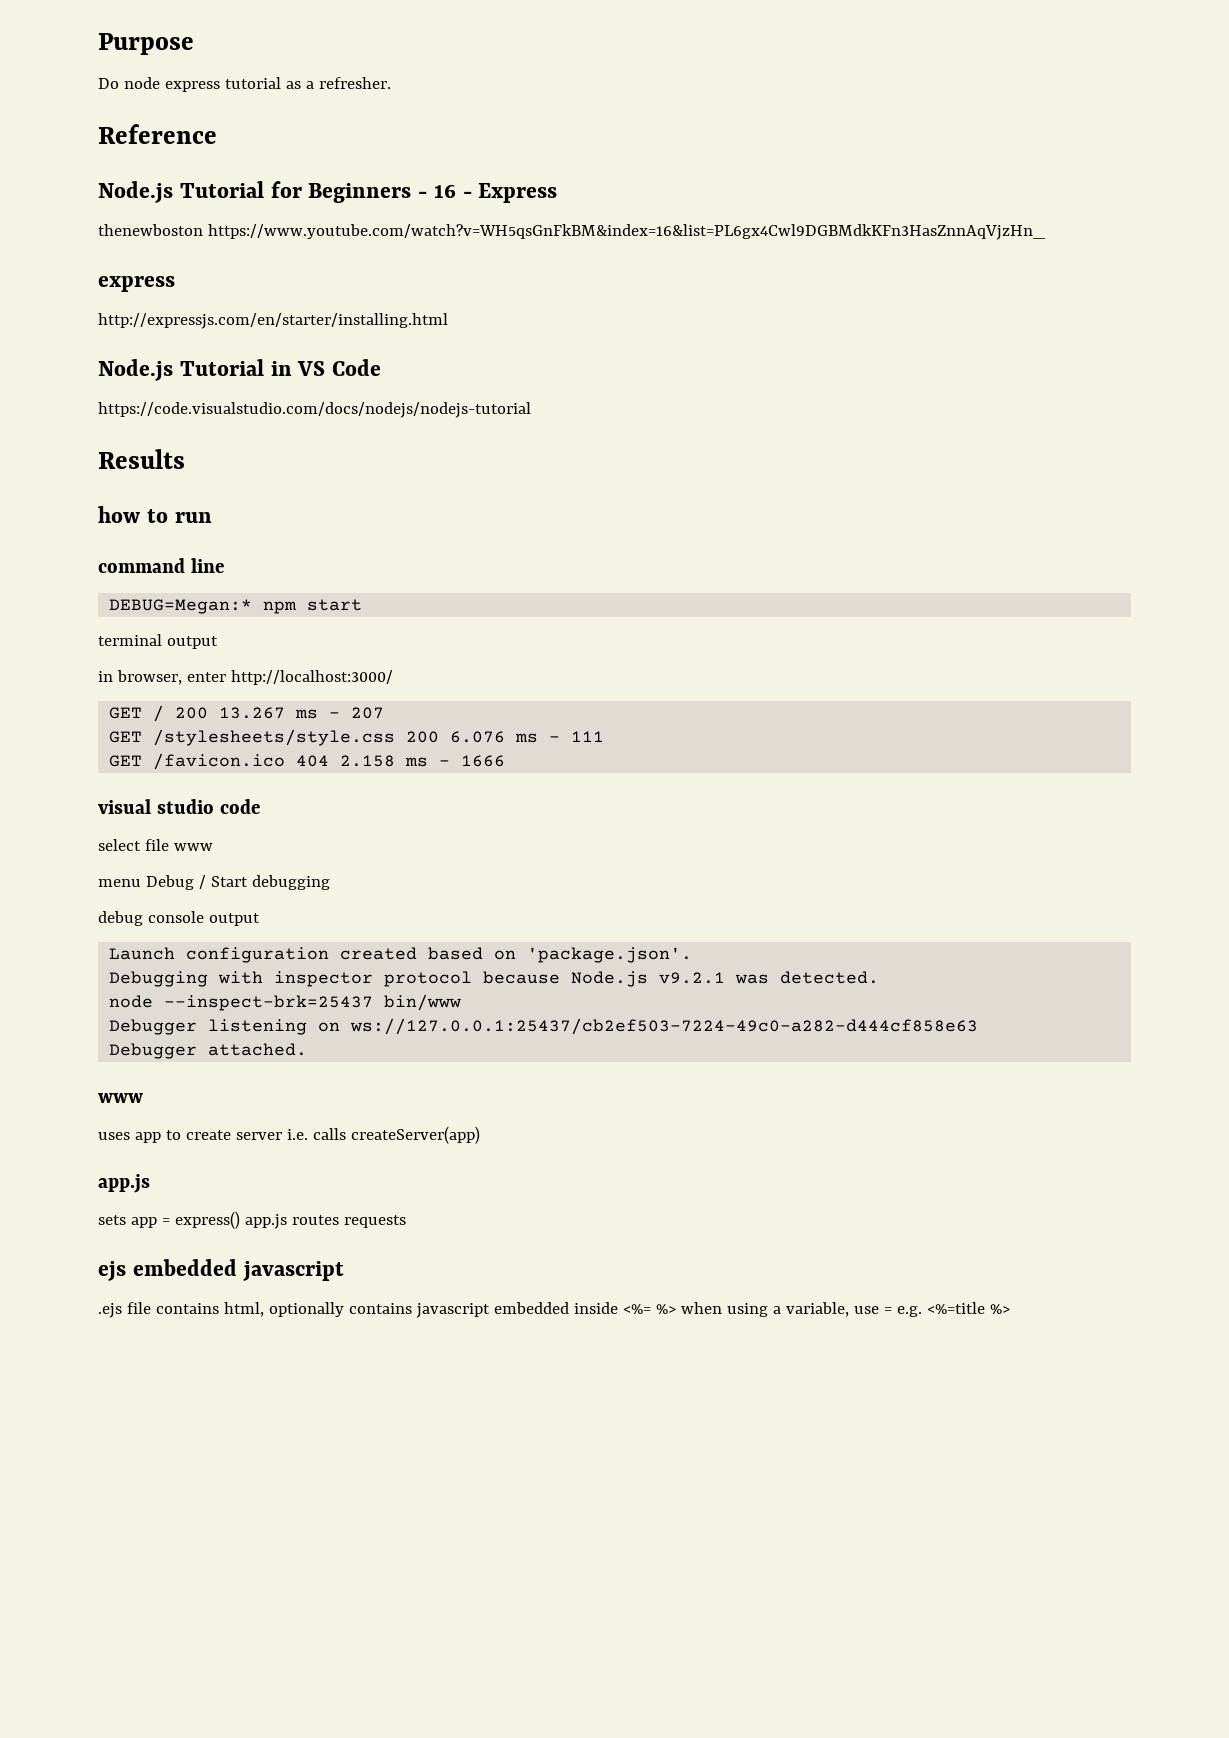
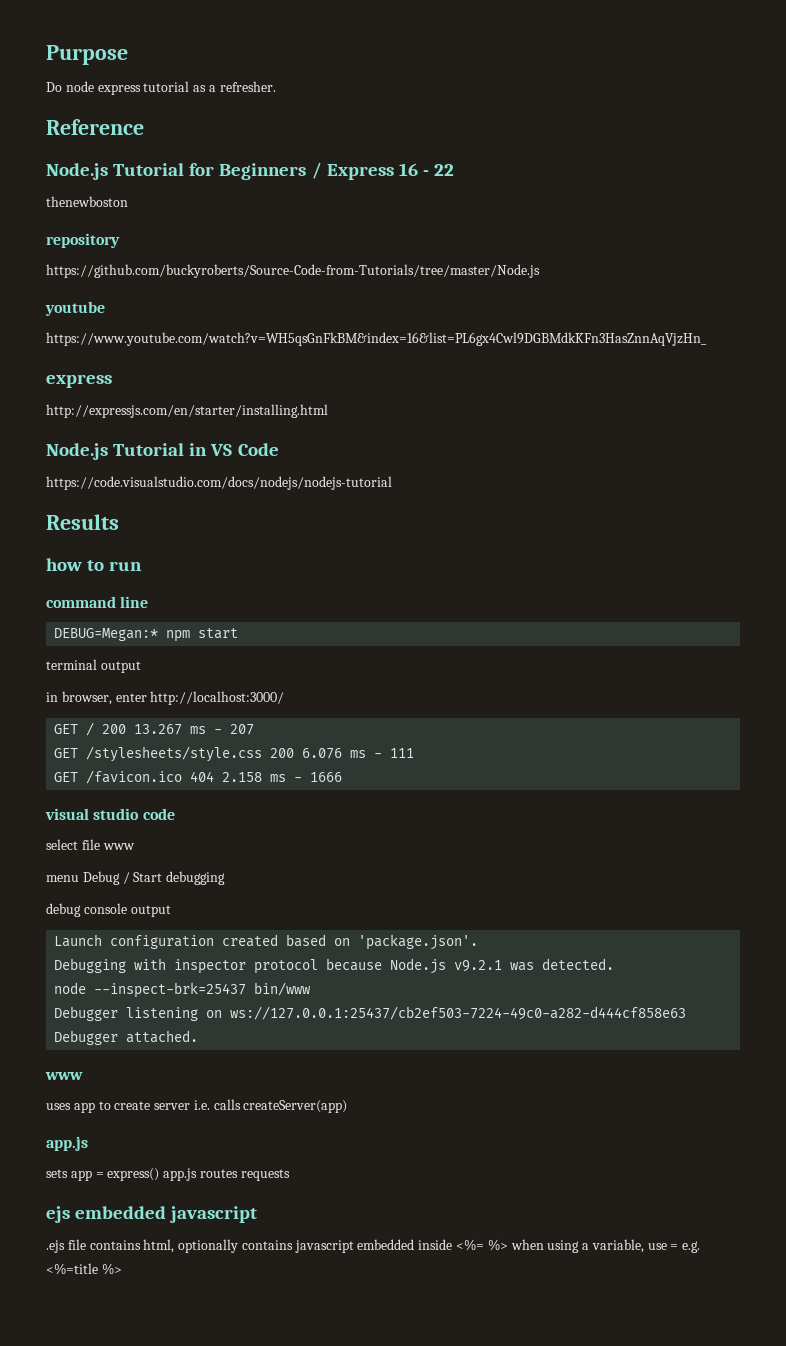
[418,191,427,198] - -> [311,162,394,180] / Express
[478,183,558,203] Express -> [434,164,455,176] 22
(203, 230) none -> [46,233,120,248] [46,264,540,278] [45,301,105,316] // repository // https://github.com/buckyroberts/Source-Code-from-Tutorials/tree/master/Node.js // youtube //

